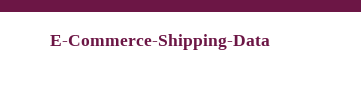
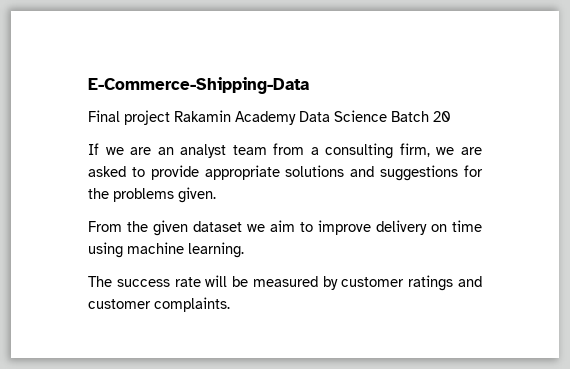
(270, 42) none -> [88,110,451,125] [88,143,482,159] [88,165,483,181] [88,187,216,203] [88,220,482,236] [88,242,244,258] [88,275,482,291] [88,297,230,312] // Final project Rakamin Academy Data Science Batch 20 // If we are an analyst team from a consulting firm, we are asked to provide appropriate solutions and suggestions for the problems given. // From the given dataset we aim to improve delivery on time using machine learning. // The success rate will be measured by customer ratings and customer complaints.

